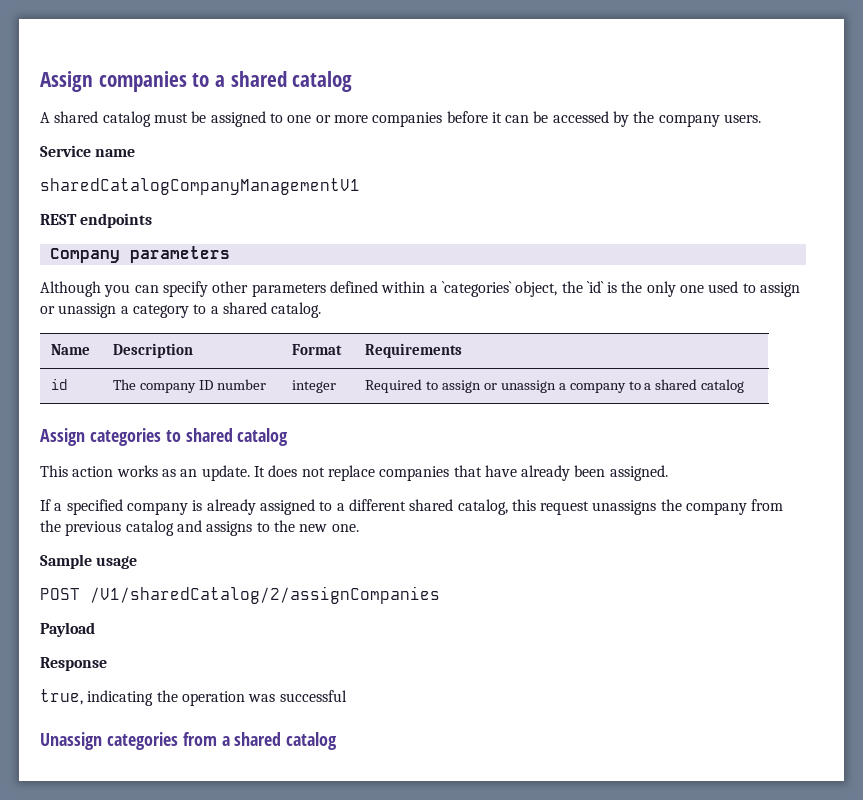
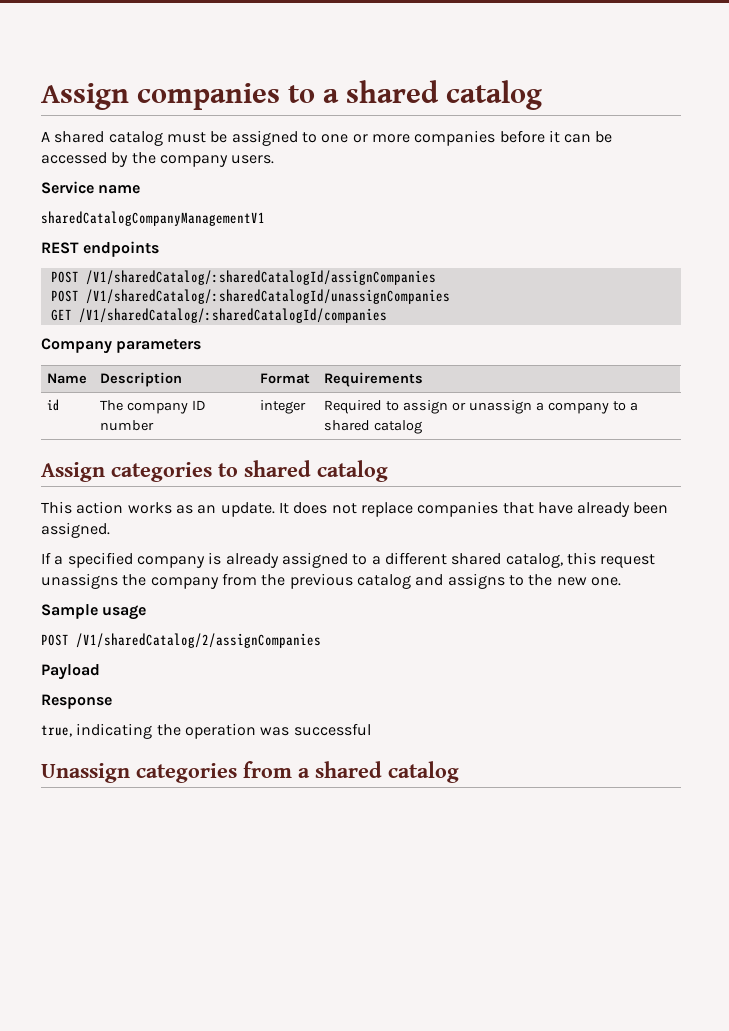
[49,246,230,263] [40,281,801,297] [40,302,322,318] Company parameters // Although you can specify other parameters defined within a `categories` object, the `id` is the only one used to assign or unassign a category to a shared catalog. -> [50,270,436,285] [50,289,450,304] [50,308,387,323] [41,338,202,354] POST /V1/sharedCatalog/:sharedCatalogId/assignCompanies // POST /V1/sharedCatalog/:sharedCatalogId/unassignCompanies // GET /V1/sharedCatalog/:sharedCatalogId/companies // Company parameters

